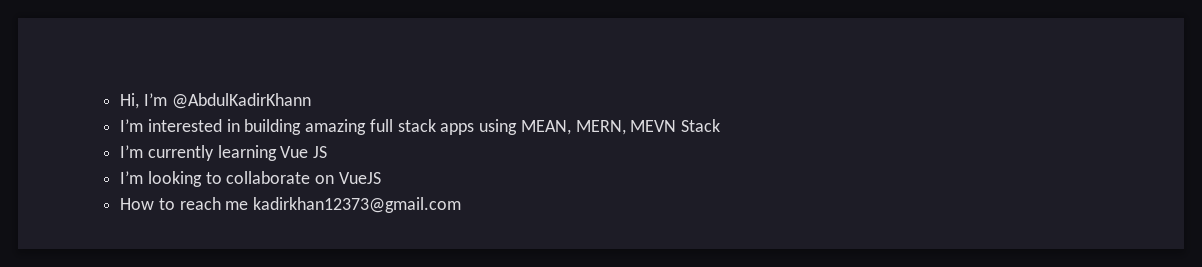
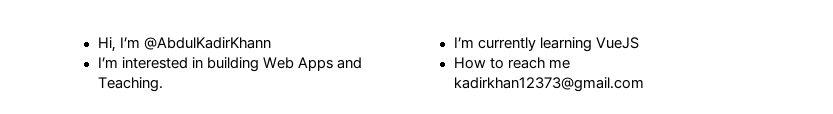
[305,119,720,135] [120,145,328,161] [120,171,335,187] amazing full stack apps using MEAN, MERN, MEVN Stack // I’m currently learning Vue JS // I’m looking to collaborate on -> [262,57,362,71] [97,77,163,92] [453,37,592,52] Web Apps and Teaching. // I’m currently learning

